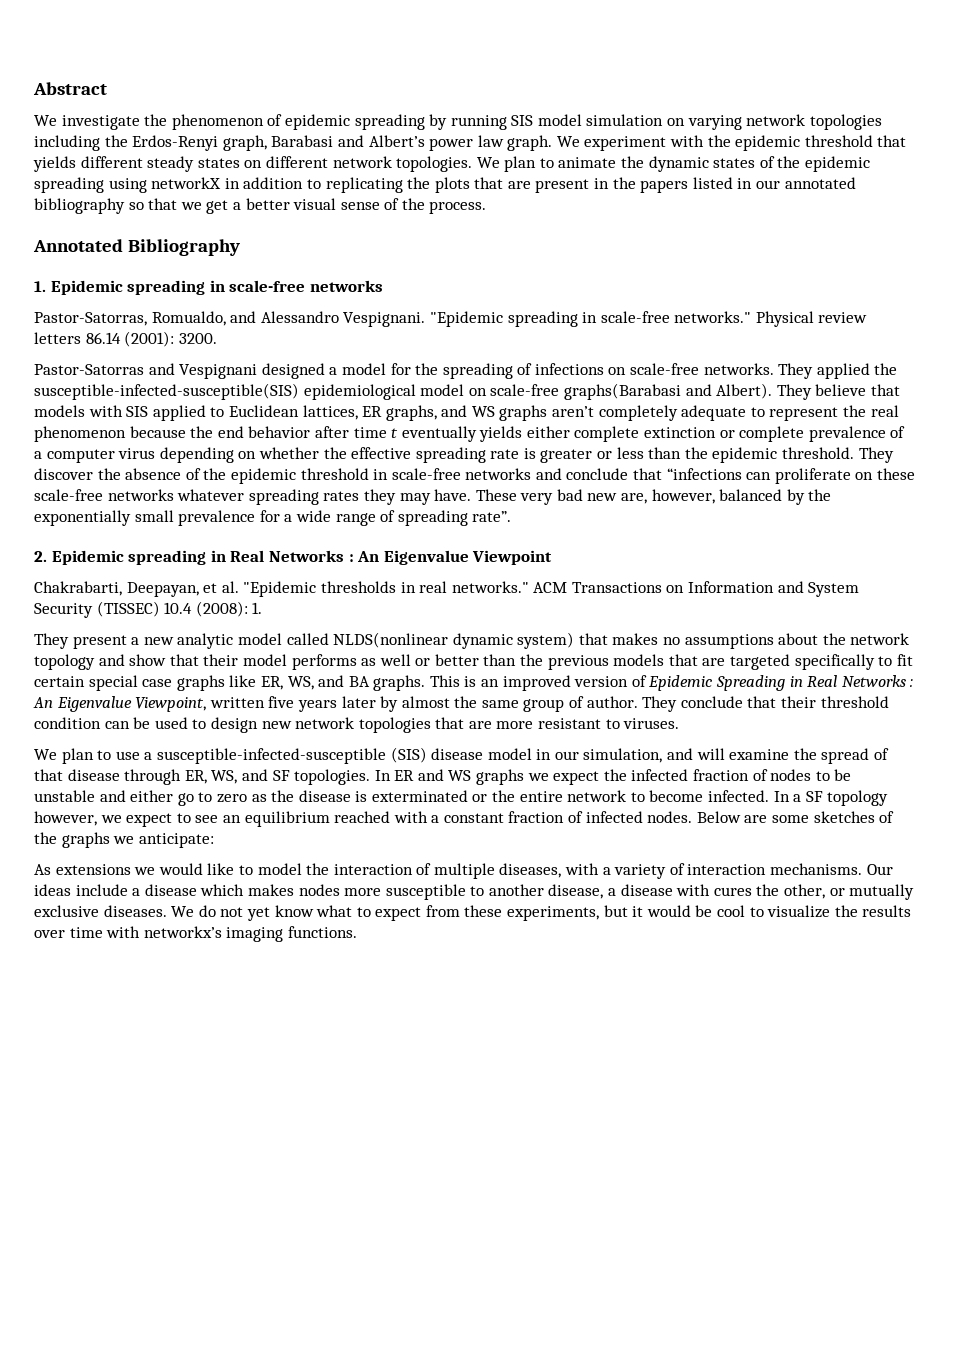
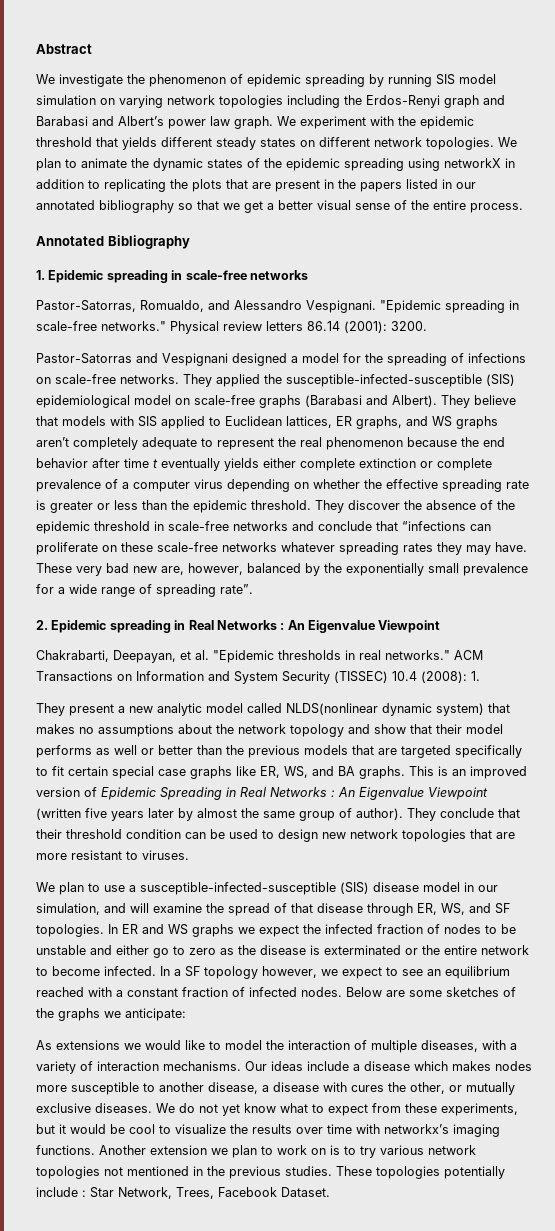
[222,135,267,151] graph, -> [444,95,505,108] graph and
(425, 204) none -> [433,200,466,210] entire
[34,383,299,400] susceptible-infected-susceptible(SIS) -> [286,374,515,387] susceptible-infected-susceptible (SIS)
[563,383,681,400] graphs(Barabasi -> [259,395,362,408] graphs (Barabasi
[135,697,265,712] Viewpoint, written -> [428,787,488,800] [36,808,81,820] Viewpoint (written
[586,696,638,708] author. -> [356,808,403,820] author).
(357, 932) none -> [99,1145,476,1158] [36,1166,505,1179] [36,1187,330,1199] Another extension we plan to work on is to try various network topologies not mentioned in the previous studies. These topologies potentially include : Star Network, Trees, Facebook Dataset.

